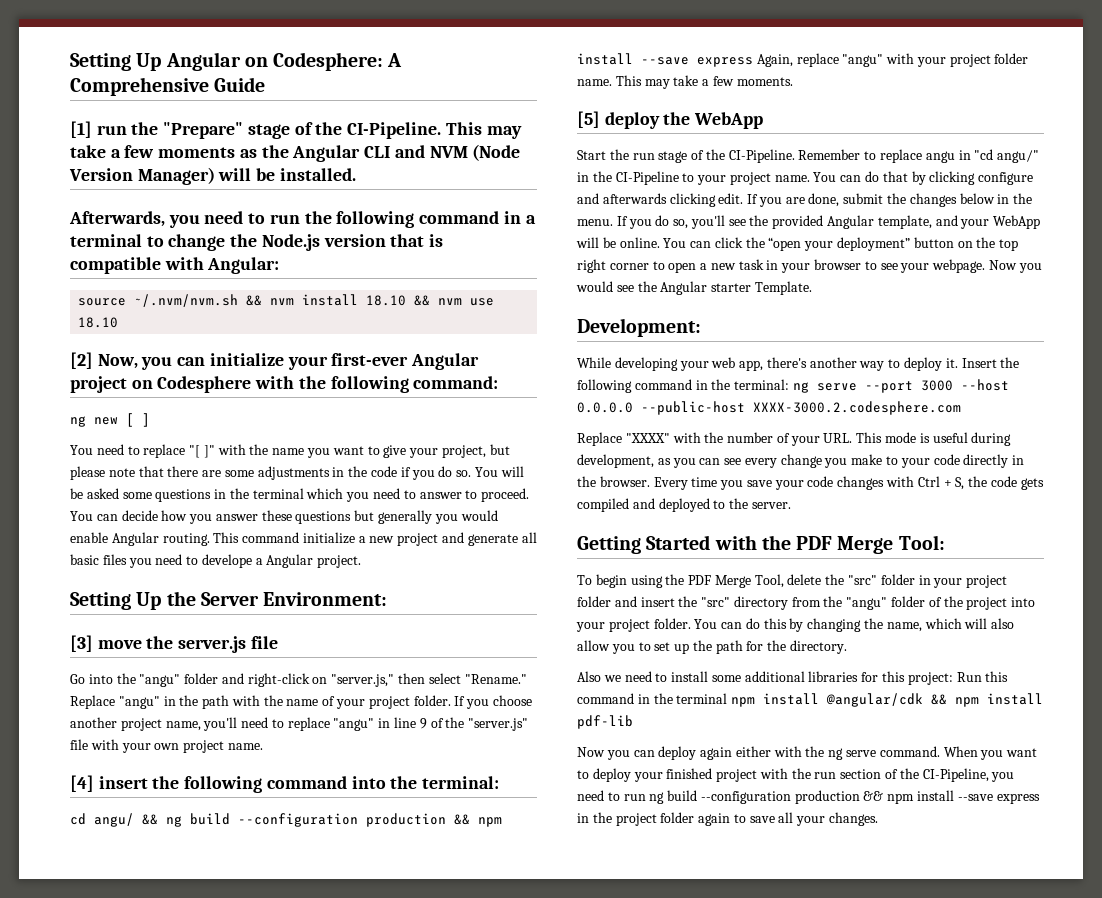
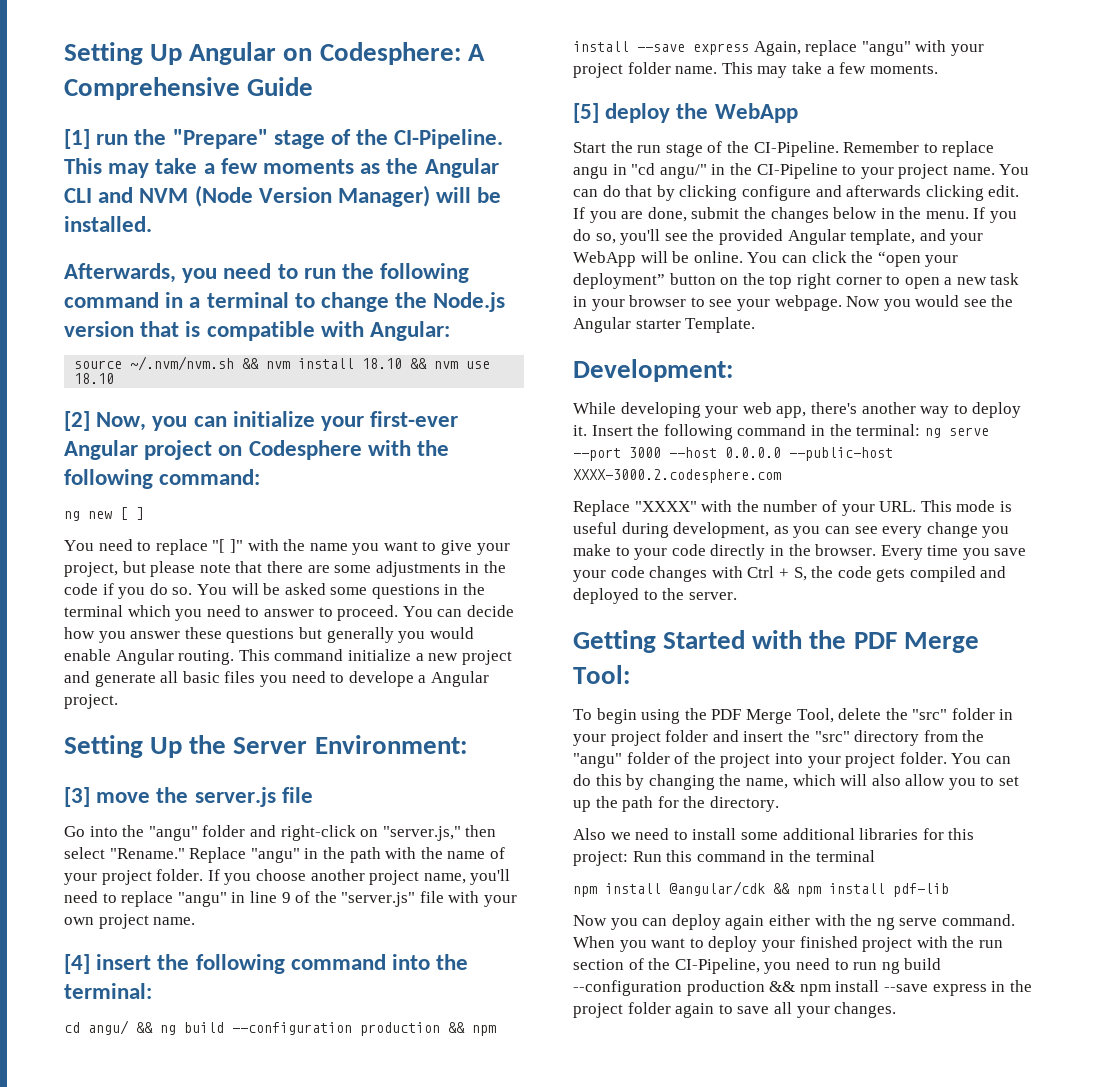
(728, 698) none -> (875, 856) //

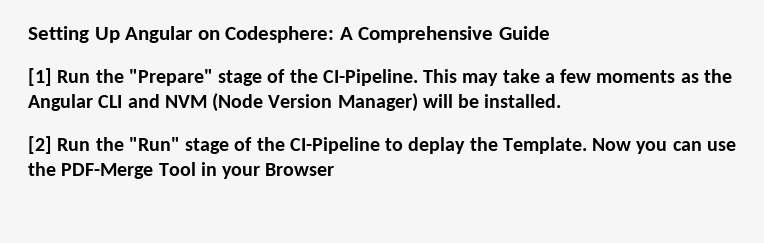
[96,134,129,145] run -> [57,70,91,83] Run
[64,263,470,283] [64,292,506,312] [64,321,451,341] [74,356,491,371] [74,373,115,384] [64,411,459,431] [64,440,450,460] [64,469,261,489] [64,507,144,521] [64,539,510,555] [64,561,506,577] [64,583,486,599] [64,605,514,621] [64,627,474,643] [64,649,512,665] [64,671,489,687] [64,694,118,709] [64,735,467,758] [64,787,313,807] [64,825,497,841] [64,847,505,863] [64,869,511,885] [64,891,518,907] [64,914,196,929] [64,954,469,974] [64,983,152,999] [64,1020,496,1036] [573,40,984,56] [573,62,938,78] [573,103,798,123] [573,141,995,157] [573,163,1030,179] [573,185,1020,201] [573,207,1018,223] [573,229,984,245] [573,251,959,267] [573,273,1020,289] [573,295,1014,311] [573,317,756,333] [573,359,733,382] [573,402,1022,418] [573,424,989,440] [573,447,893,461] [573,469,781,483] [573,500,1012,516] [573,522,1010,538] [573,544,1027,560] [573,566,1007,582] [573,588,737,604] [573,630,979,653] [573,665,630,684] [573,708,1014,724] [573,730,985,746] [573,752,1011,768] [573,774,1020,790] [573,796,779,812] [573,828,975,840] [573,850,875,866] [573,881,949,897] [573,914,1015,930] [573,936,1003,952] [573,958,942,974] [573,980,1032,996] [573,1002,897,1018] Afterwards, you need to run the following command in a terminal to change the Node.js version that is compatible with Angular: // source ~/.nvm/nvm.sh && nvm install 18.10 && nvm use 18.10 // [2] Now, you can initialize your first-ever Angular project on Codesphere with the following command: // ng new [ ] // You need to replace "[ ]" with the name you want to give your project, but please note that there are some adjustments in the code if you do so. You will be asked some questions in the terminal which you need to answer to proceed. You can decide how you answer these questions but generally you would enable Angular routing. This command initialize a new project and generate all basic files you need to develope a Angular project. // Setting Up the Server Environment: // [3] move the server.js file // Go into the "angu" folder and right-click on "server.js," then select "Rename." Replace "angu" in the path with the name of your project folder. If you choose another project name, you'll need to replace "angu" in line 9 of the "server.js" file with your own project name. // [4] insert the following command into the terminal: // cd angu/ && ng build --configuration production && npm install --save express Again, replace "angu" with your project folder name. This may take a few moments. // [5] deploy the WebApp // Start the run stage of the CI-Pipeline. Remember to replace angu in "cd angu/" in the CI-Pipeline to your project name. You can do that by clicking configure and afterwards clicking edit. If you are done, submit the changes below in the menu. If you do so, you'll see the provided Angular template, and your WebApp will be online. You can click the “open your deployment” button on the top right corner to open a new task in your browser to see your webpage. Now you would see the Angular starter Template. // Development: // While developing your web app, there's another way to deploy it. Insert the following command in the terminal: ng serve --port 3000 --host 0.0.0.0 --public-host XXXX-3000.2.codesphere.com // Replace "XXXX" with the number of your URL. This mode is useful during development, as you can see every change you make to your code directly in the browser. Every time you save your code changes with Ctrl + S, the code gets compiled and deployed to the server. // Getting Started with the PDF Merge Tool: // To begin using the PDF Merge Tool, delete the "src" folder in your project folder and insert the "src" directory from the "angu" folder of the project into your project folder. You can do this by changing the name, which will also allow you to set up the path for the directory. // Also we need to install some additional libraries for this project: Run this command in the terminal // npm install @angular/cdk && npm install pdf-lib // Now you can deploy again either with the ng serve command. When you want to deploy your finished project with the run section of the CI-Pipeline, you need to run ng build --configuration production && npm install --save express in the project folder again to save all your changes. -> [28,136,736,154] [28,162,335,179] [2] Run the "Run" stage of the CI-Pipeline to deplay the Template. Now you can use the PDF-Merge Tool in your Browser

